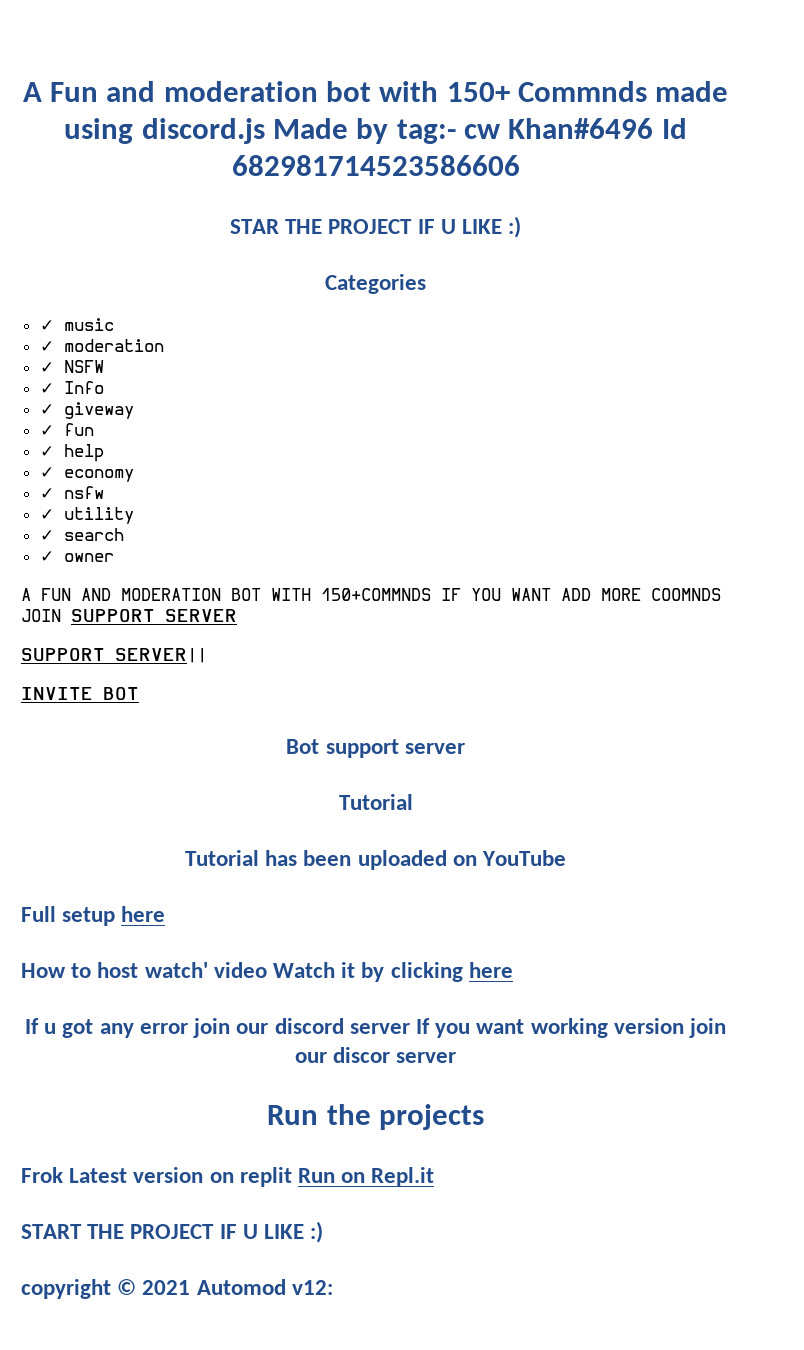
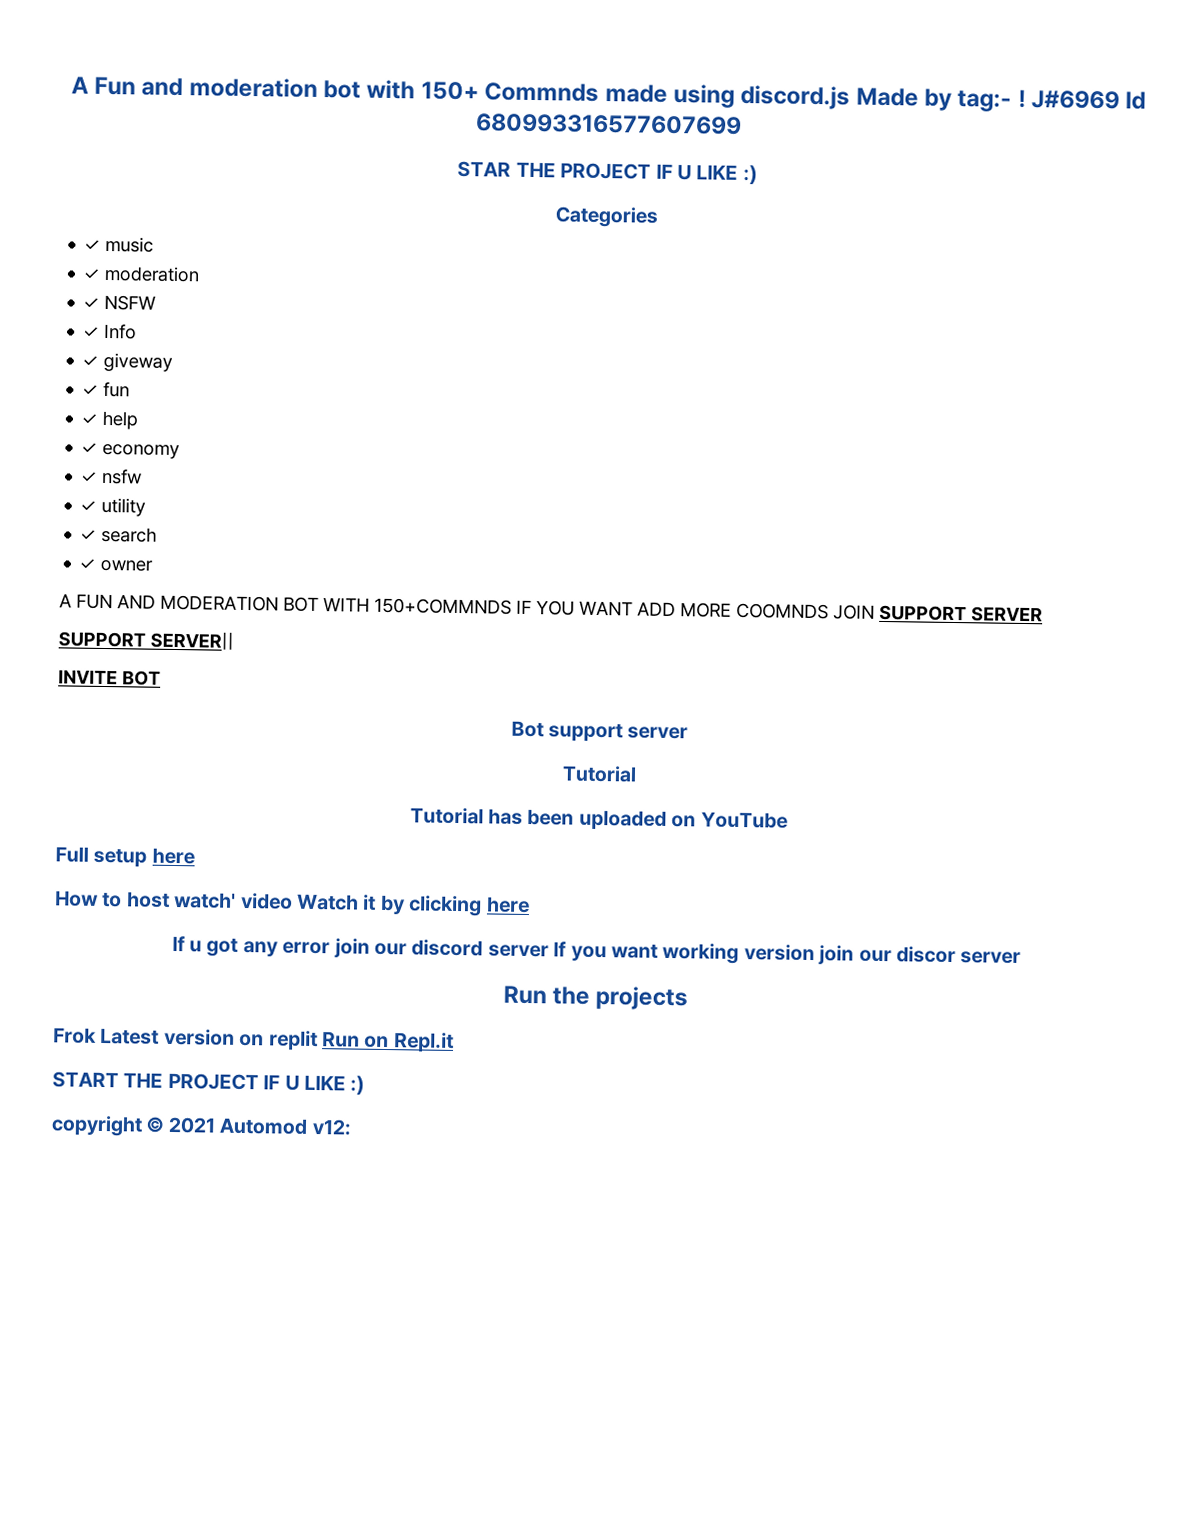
[464,118,687,139] [231,155,520,176] cw Khan#6496 Id 682981714523586606 -> [1017,89,1147,110] [475,113,742,135] ! J#6969 Id 680993316577607699

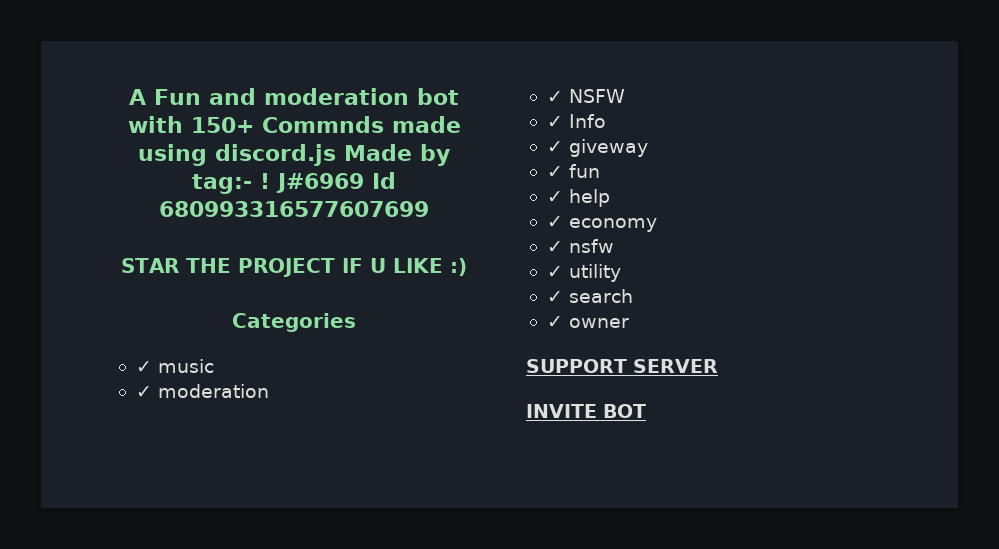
[59,593,875,620] A FUN AND MODERATION BOT WITH 150+COMMNDS IF YOU WANT ADD MORE COOMNDS JOIN -> (629, 323) none
[58,631,234,650] // SUPPORT SERVER|| -> (718, 366) none
[510,720,689,742] [561,765,637,783] [409,807,788,830] [55,846,195,867] [55,890,530,917] [171,935,1022,965] [502,985,689,1011] [53,1027,454,1052] [52,1071,366,1095] [51,1115,352,1137] // Bot support server // Tutorial // Tutorial has been uploaded on YouTube // Full setup here // How to host watch' video Watch it by clicking here // If u got any error join our discord server If you want working version join our discor server // Run the projects // Frok Latest version on replit Run on Repl.it // START THE PROJECT IF U LIKE :) // copyright © 2021 Automod v12: -> (646, 411) none

